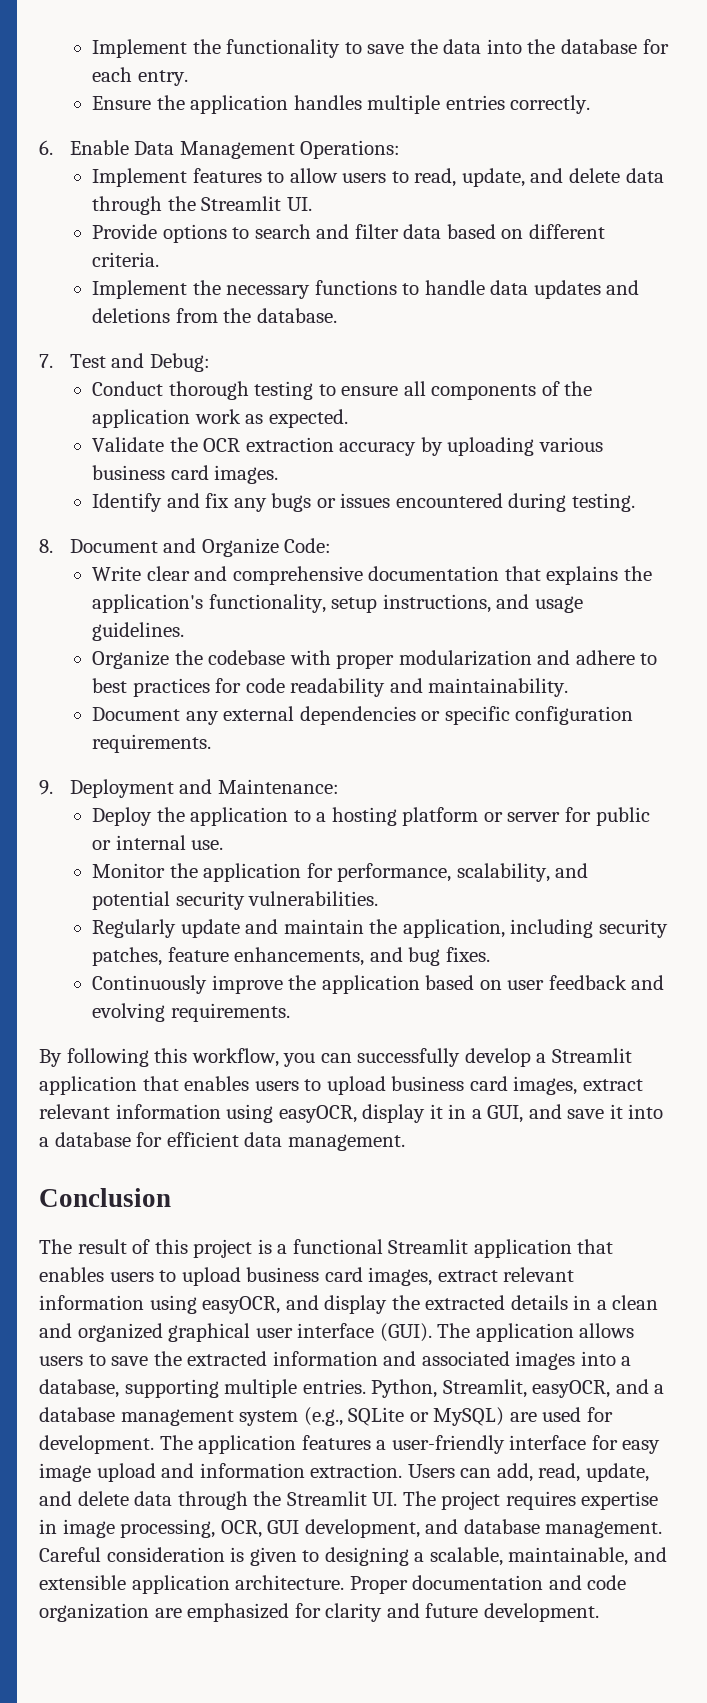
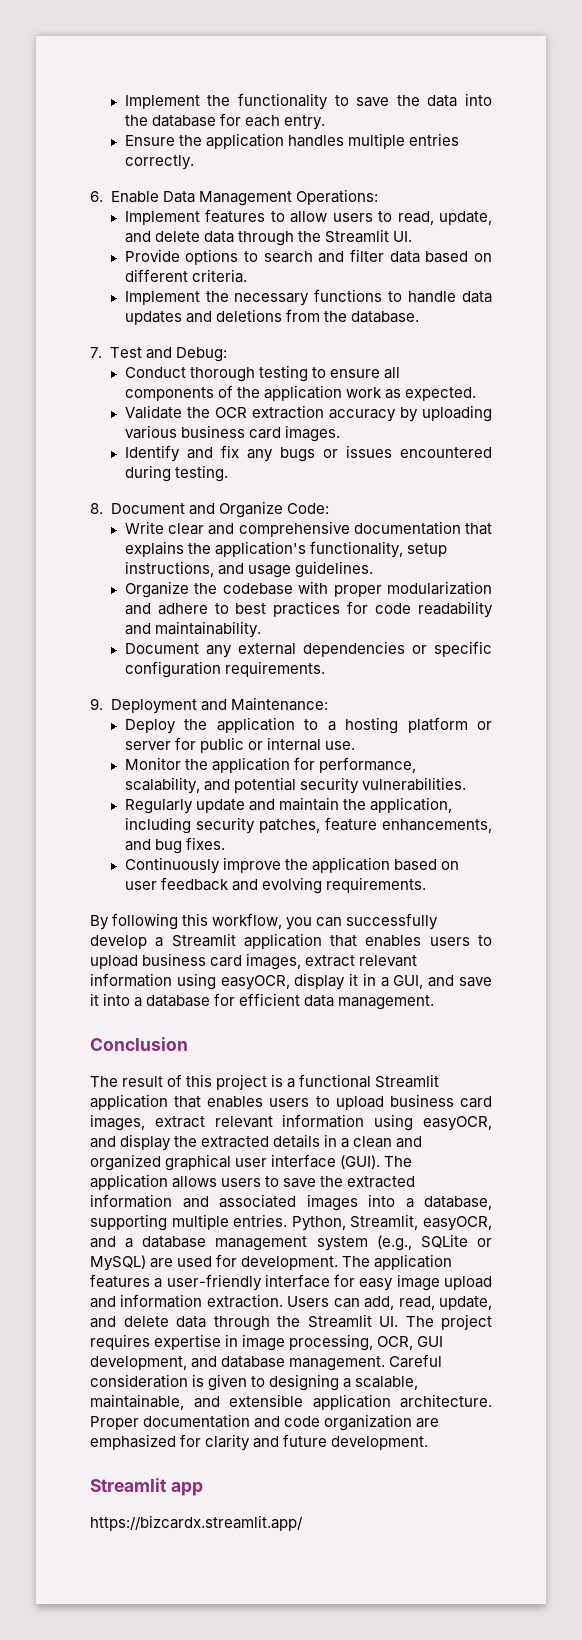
(599, 1612) none -> [90,1478,203,1496] [90,1515,303,1531] // Streamlit app // https://bizcardx.streamlit.app/

